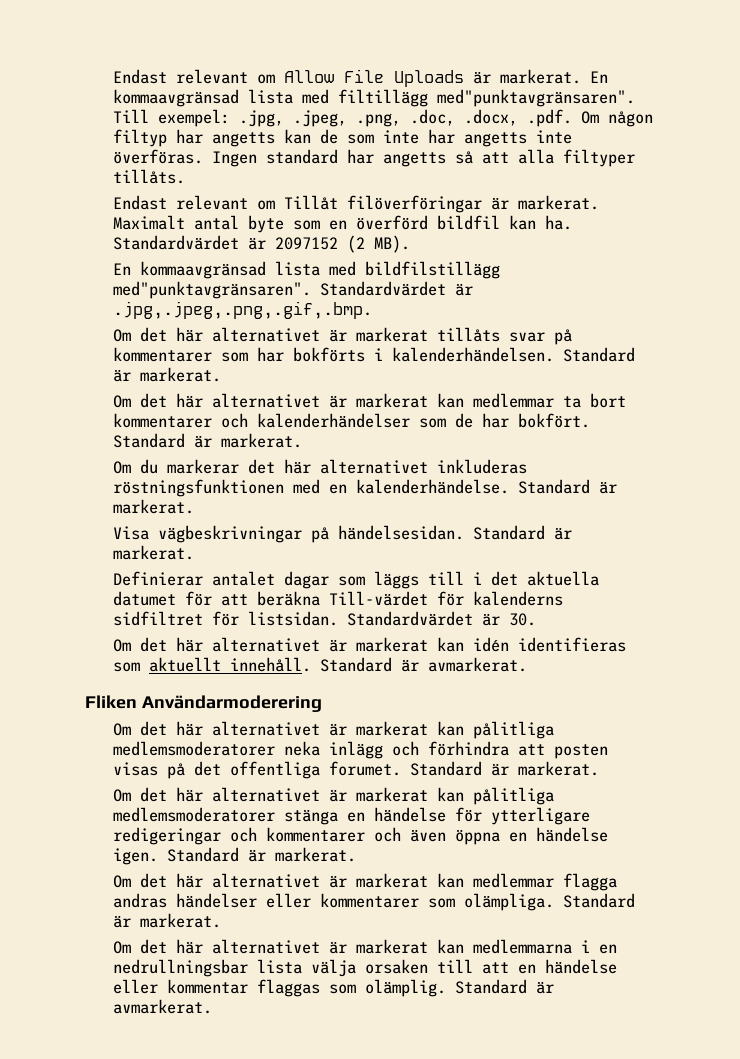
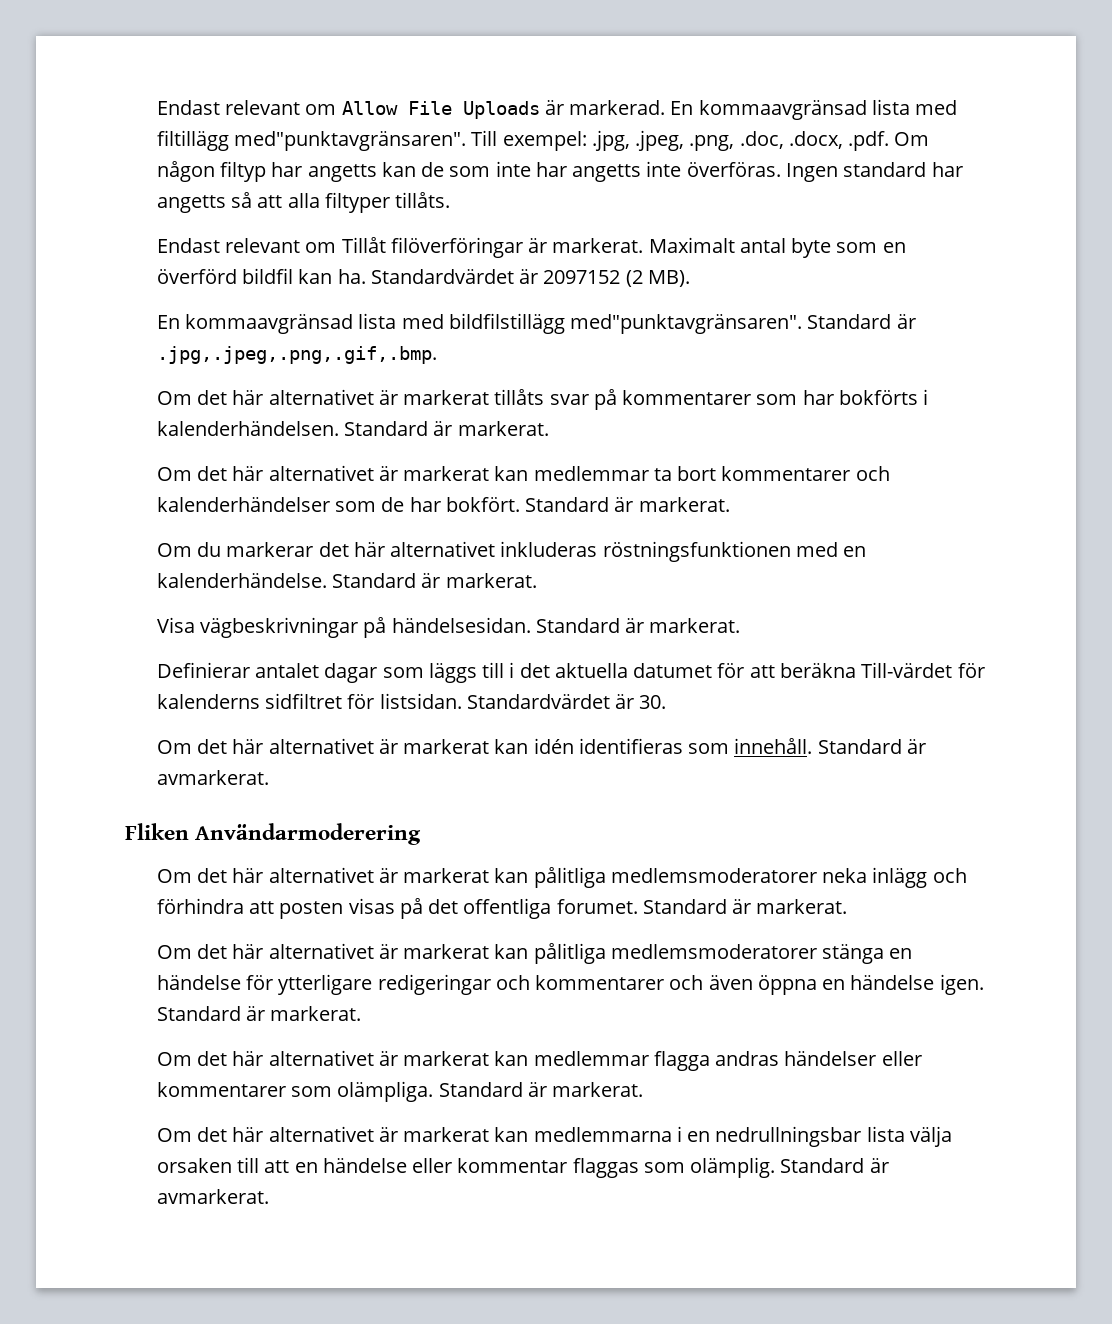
[500,69,582,84] markerat. -> [569,100,666,115] markerad.
[320,281,447,296] Standardvärdet -> [807,314,892,329] Standard
[149,657,222,672] aktuellt -> (730, 748) none

